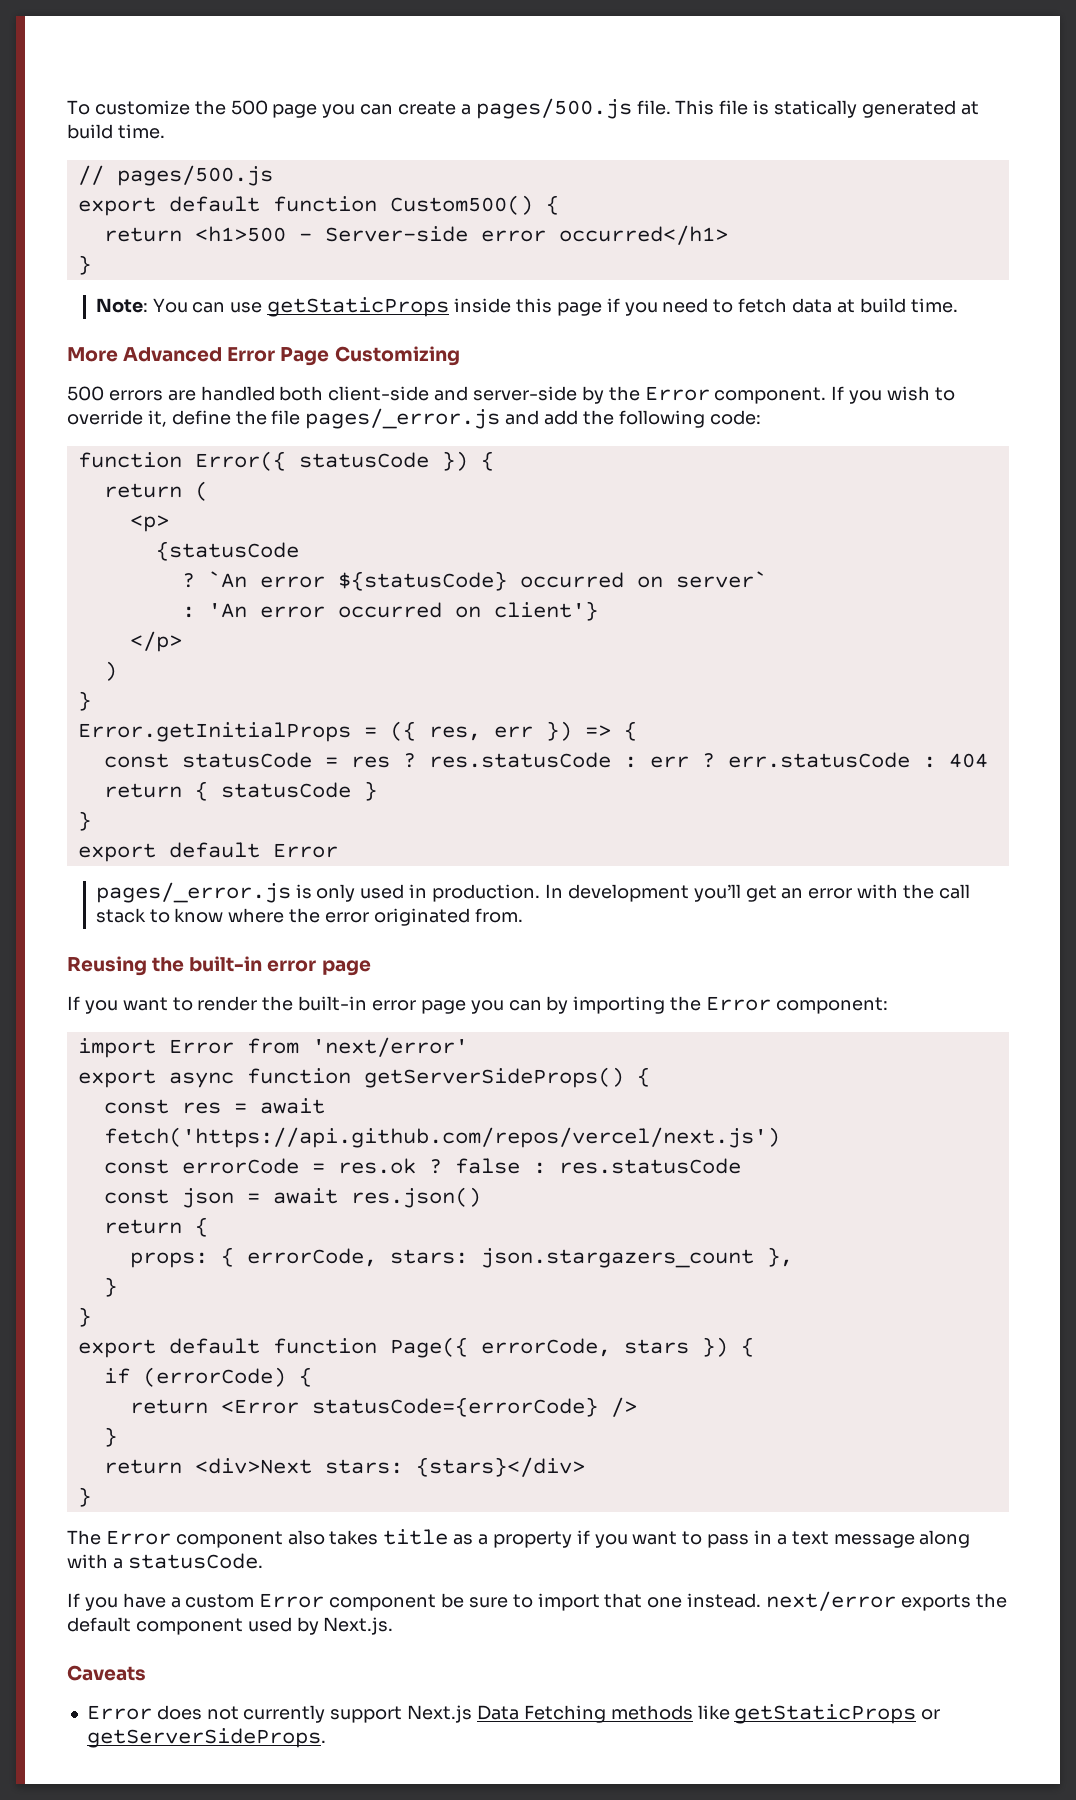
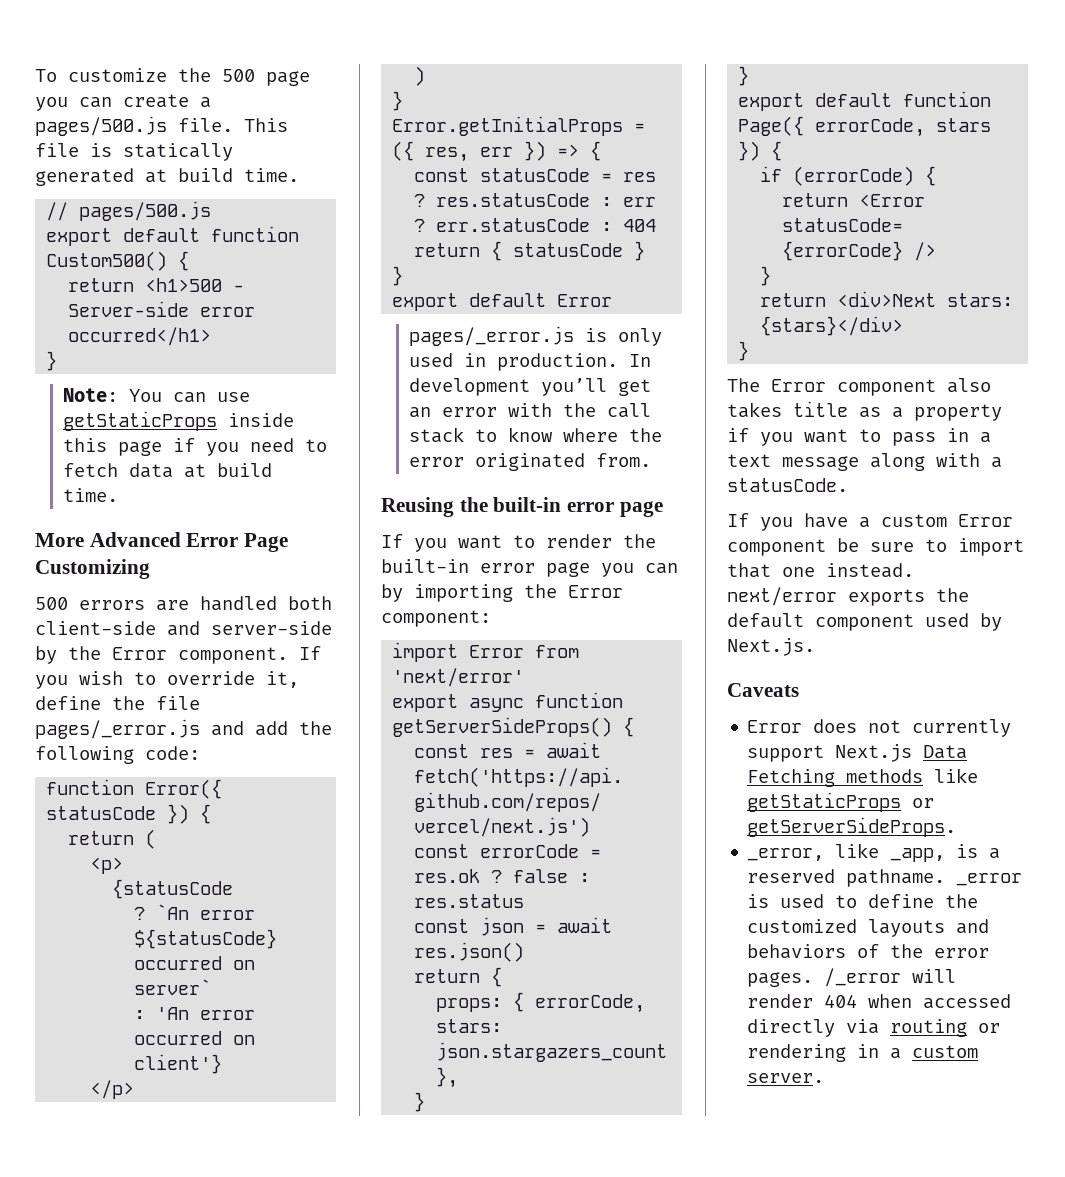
[558,1158,741,1174] res.statusCode -> [414,894,525,908] res.status
(326, 1738) none -> [747,843,1001,862] [747,869,1023,887] [747,894,979,908] [747,919,990,937] [747,944,990,959] [747,968,957,987] [747,994,1012,1009] [747,1019,1001,1037] [747,1044,979,1062] [747,1073,825,1083] // _error, like _app, is a reserved pathname. _error is used to define the customized layouts and behaviors of the error pages. /_error will render 404 when accessed directly via routing or rendering in a custom server.

